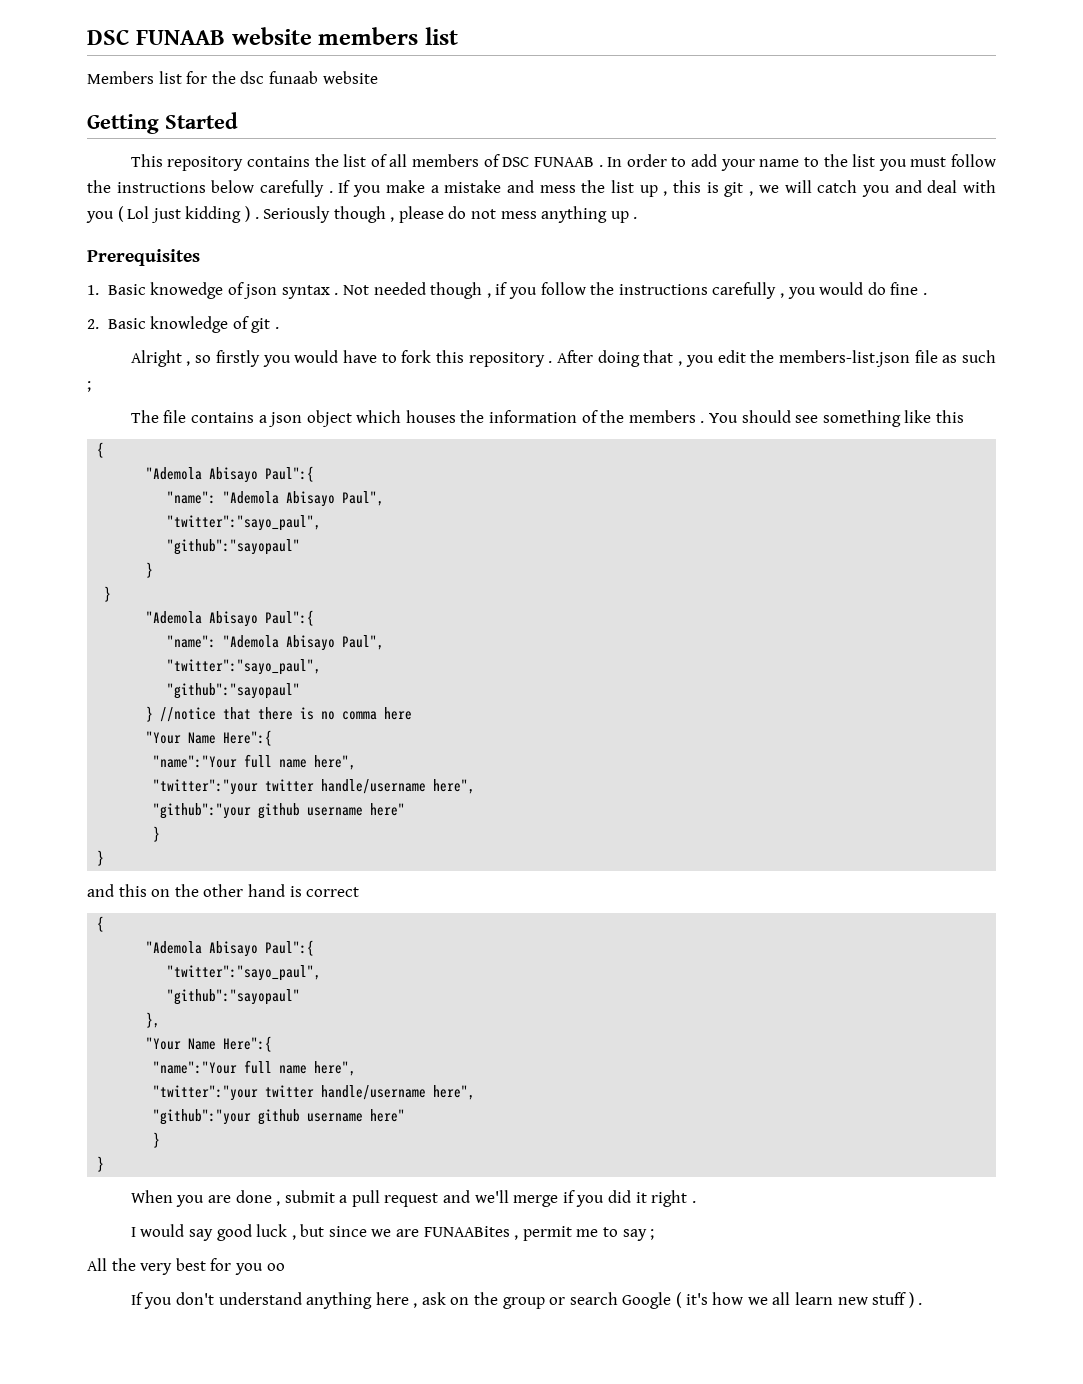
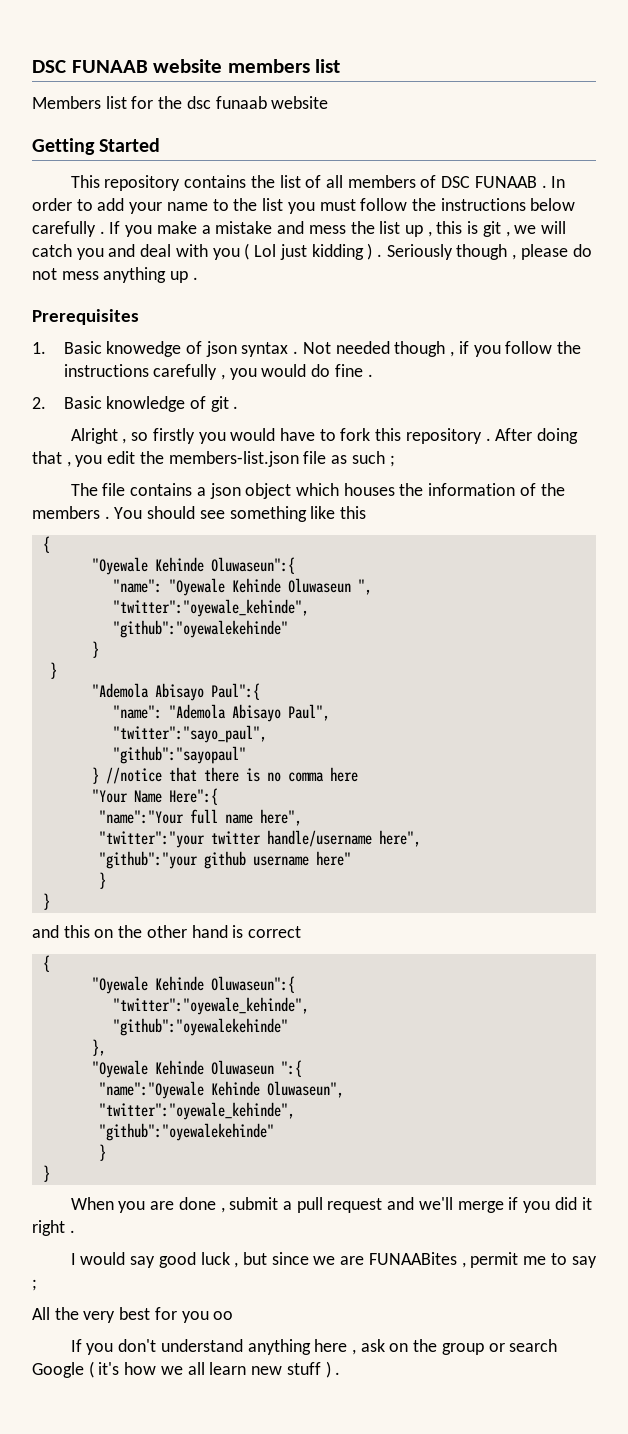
[146,466,315,483] [167,491,385,507] [167,515,322,531] [167,539,301,555] "Ademola Abisayo Paul":{ // "name": "Ademola Abisayo Paul", // "twitter":"sayo_paul", // "github":"sayopaul" -> [91,557,295,575] [112,578,372,596] [112,599,309,617] [112,620,288,638] "Oyewale Kehinde Oluwaseun":{ // "name": "Oyewale Kehinde Oluwaseun ", // "twitter":"oyewale_kehinde", // "github":"oyewalekehinde"
[146,940,315,957] [167,965,322,981] [167,989,301,1005] [146,1012,161,1028] [146,1036,273,1052] [153,1060,357,1076] [153,1085,476,1101] [153,1109,406,1125] "Ademola Abisayo Paul":{ // "twitter":"sayo_paul", // "github":"sayopaul" // }, // "Your Name Here":{ // "name":"Your full name here", // "twitter":"your twitter handle/username here", // "github":"your github username here" -> [91,976,295,994] [112,997,309,1015] [112,1018,288,1036] [91,1039,106,1056] [91,1060,302,1078] [98,1081,344,1099] [98,1102,295,1120] [98,1123,274,1141] "Oyewale Kehinde Oluwaseun":{ // "twitter":"oyewale_kehinde", // "github":"oyewalekehinde" // }, // "Oyewale Kehinde Oluwaseun ":{ // "name":"Oyewale Kehinde Oluwaseun", // "twitter":"oyewale_kehinde", // "github":"oyewalekehinde"

